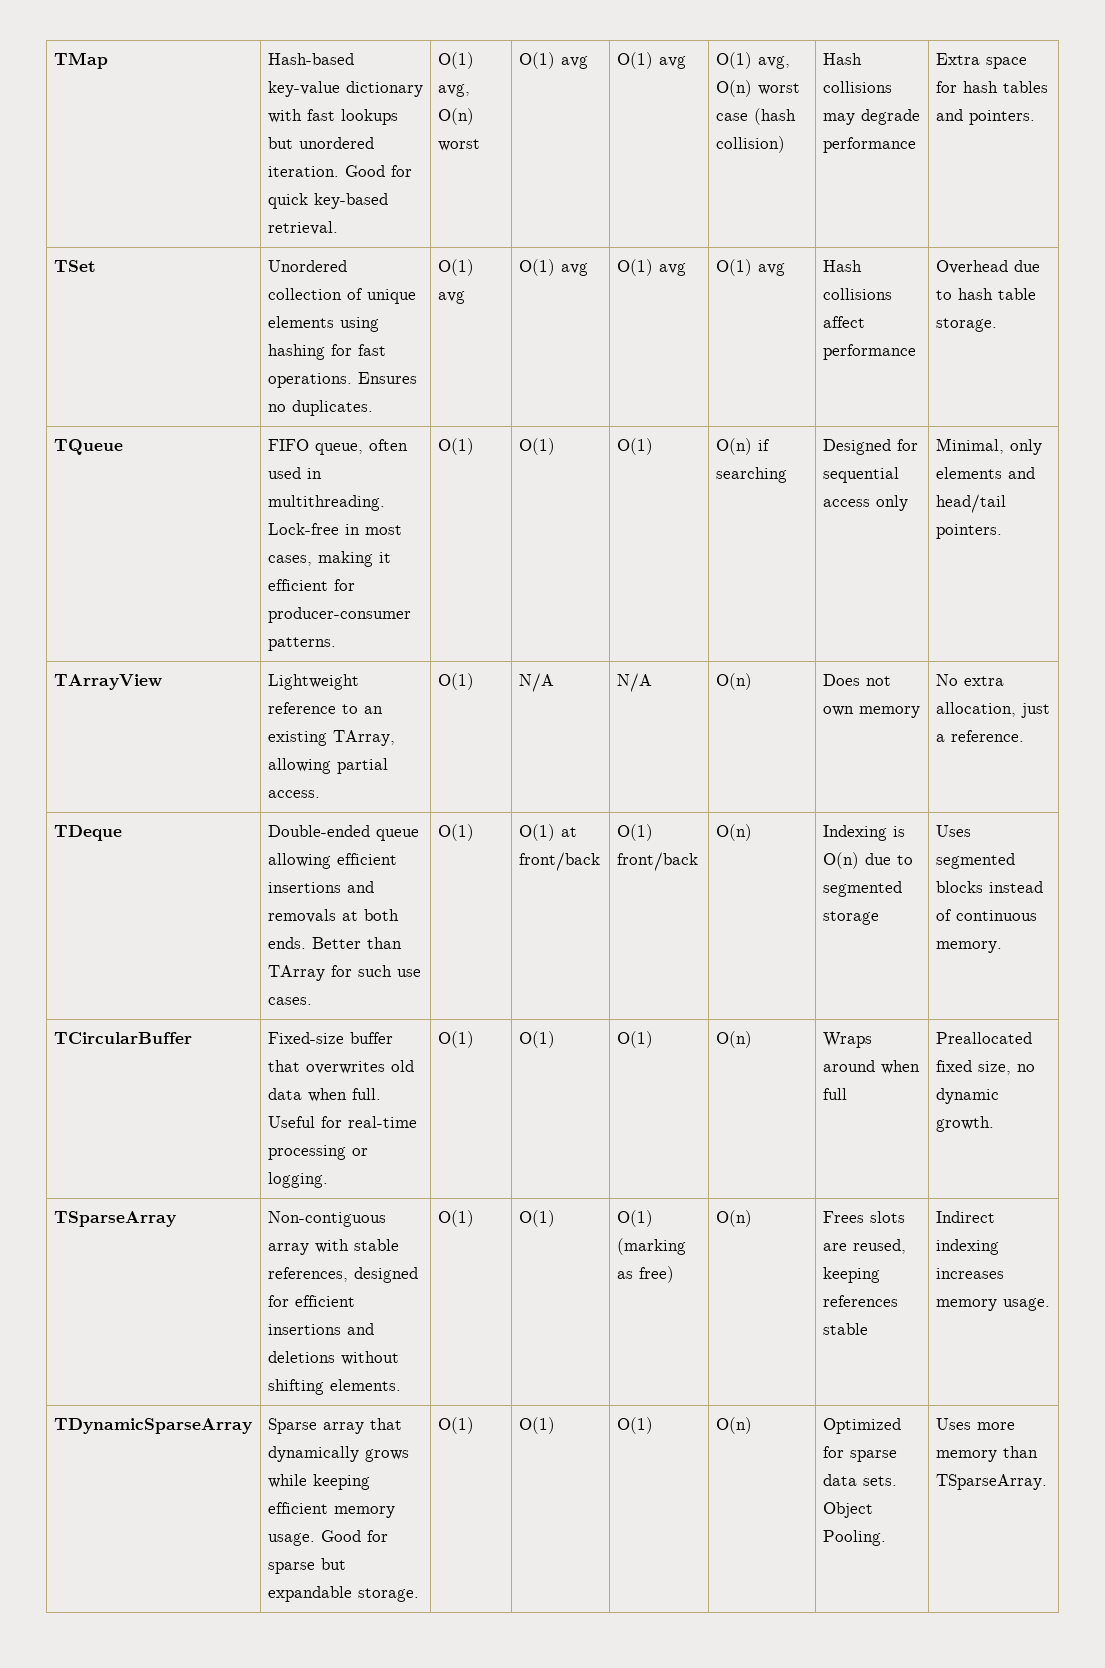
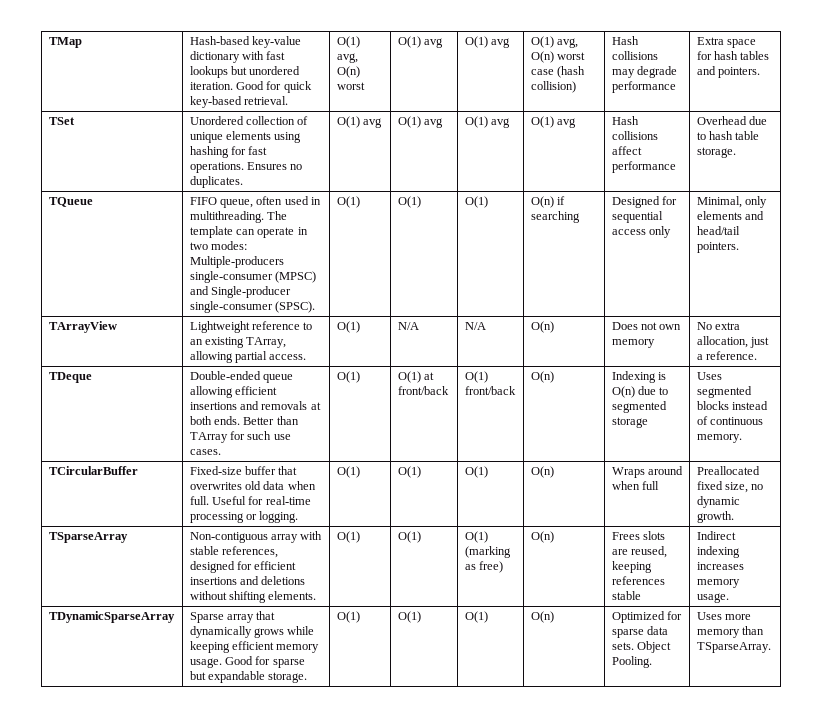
[267,523,402,535] [267,551,391,567] [267,579,355,591] [267,607,411,623] [267,637,336,651] Lock-free in most cases, making it efficient for producer-consumer patterns. -> [267,211,288,220] [189,226,308,238] [189,241,248,250] [189,256,284,268] [189,271,317,283] [189,286,292,298] [189,301,316,313] The template can operate in two modes: Multiple-producers single-consumer (MPSC) and Single-producer single-consumer (SPSC).

